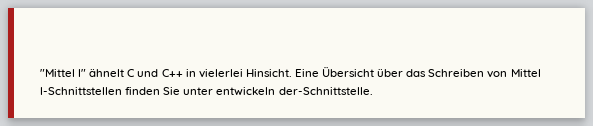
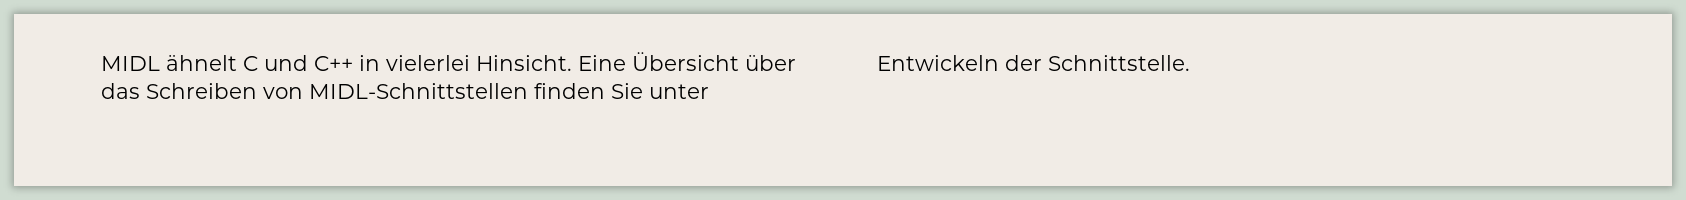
[40,69,87,77] "Mittel l" -> [101,56,160,71] MIDL
[510,69,541,77] [40,87,122,95] Mittel l-Schnittstellen -> [309,83,528,99] MIDL-Schnittstellen
[216,87,373,96] entwickeln der-Schnittstelle. -> [877,55,1190,71] Entwickeln der Schnittstelle.

